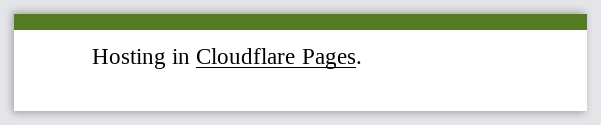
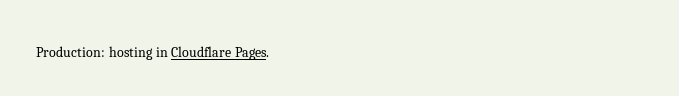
[92,49,166,69] Hosting -> [36,46,153,60] Production: hosting

